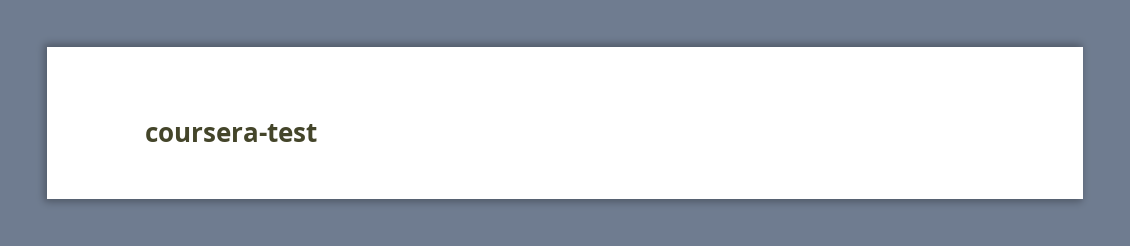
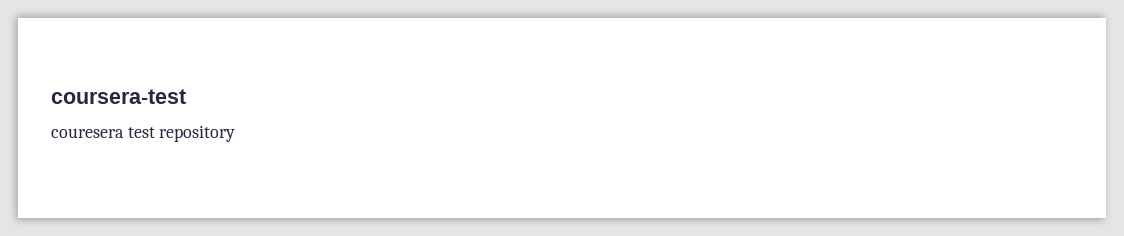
(317, 133) none -> [51,125,236,142] // couresera test repository

